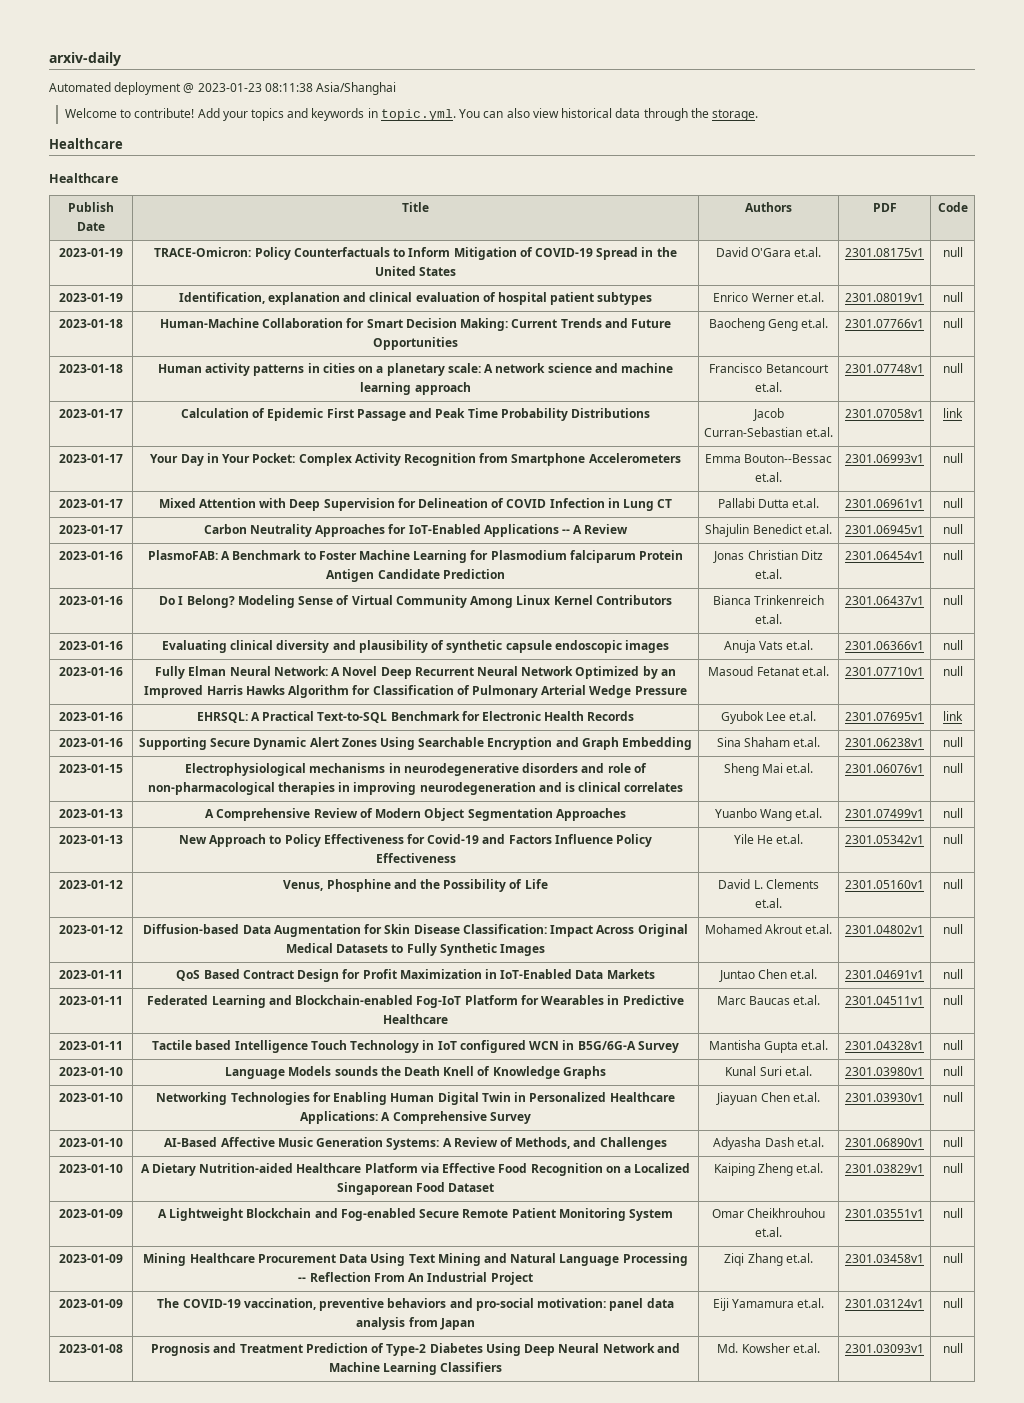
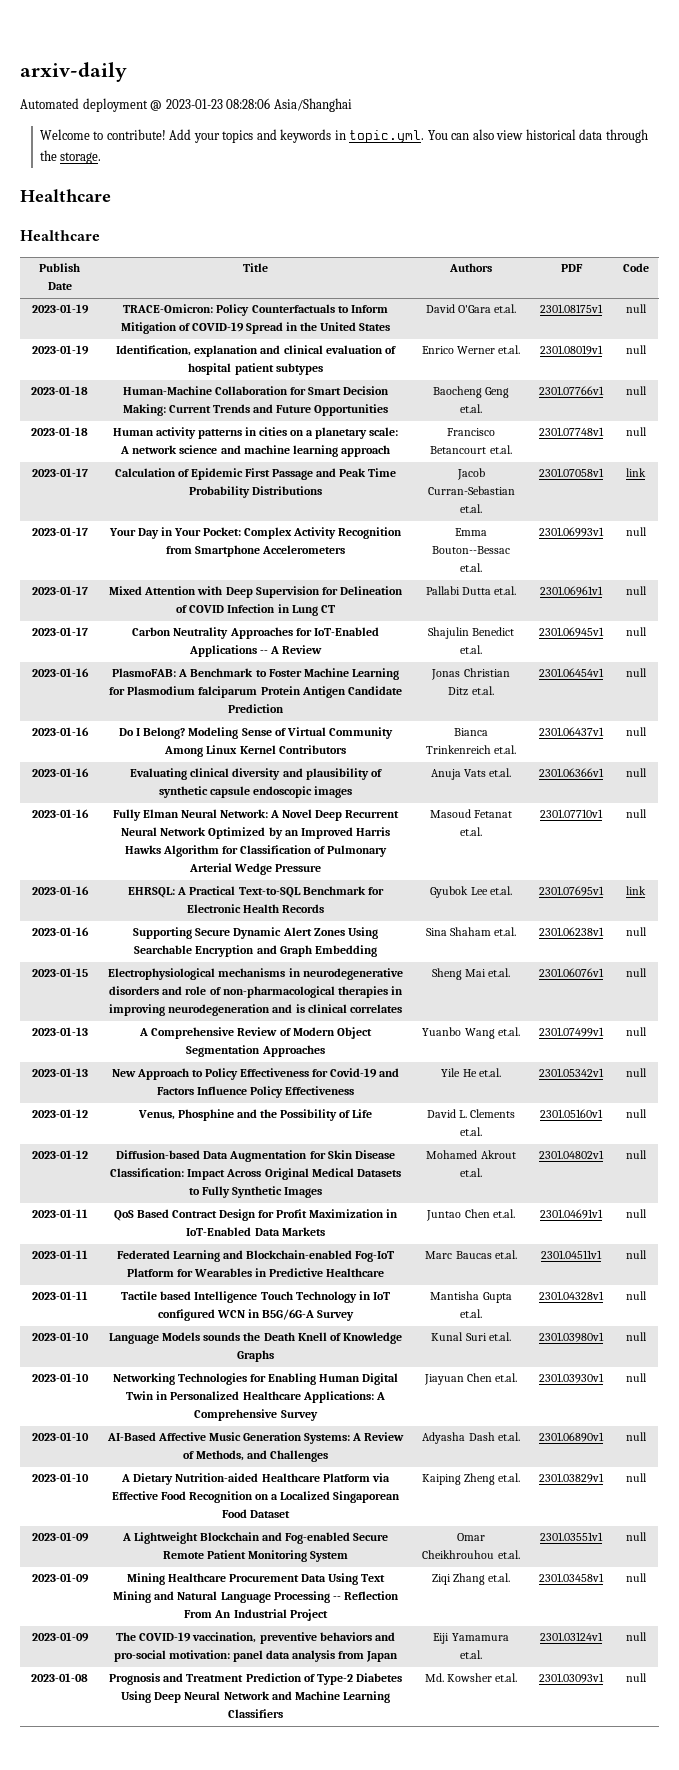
[264,83,313,92] 08:11:38 -> [226,98,271,109] 08:28:06

